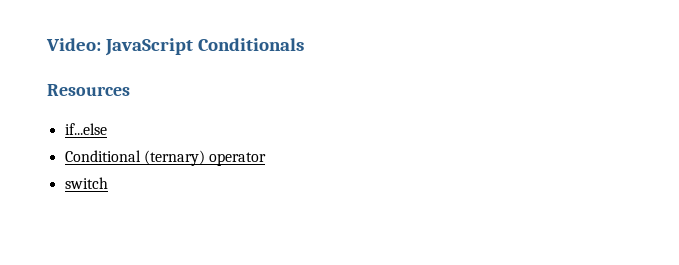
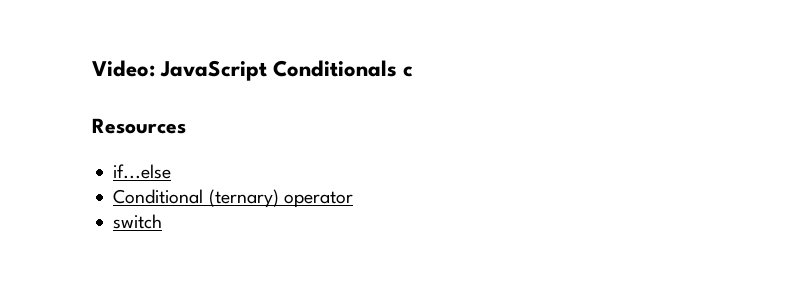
(304, 44) none -> [403,66,414,77] c

